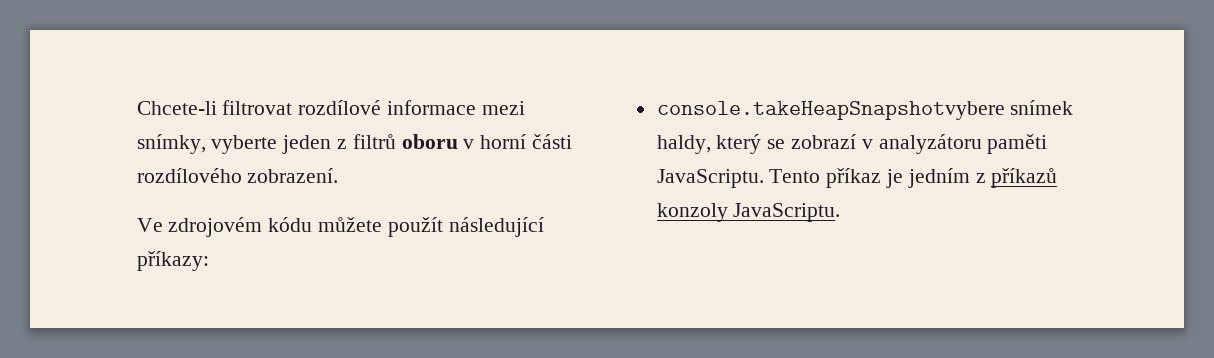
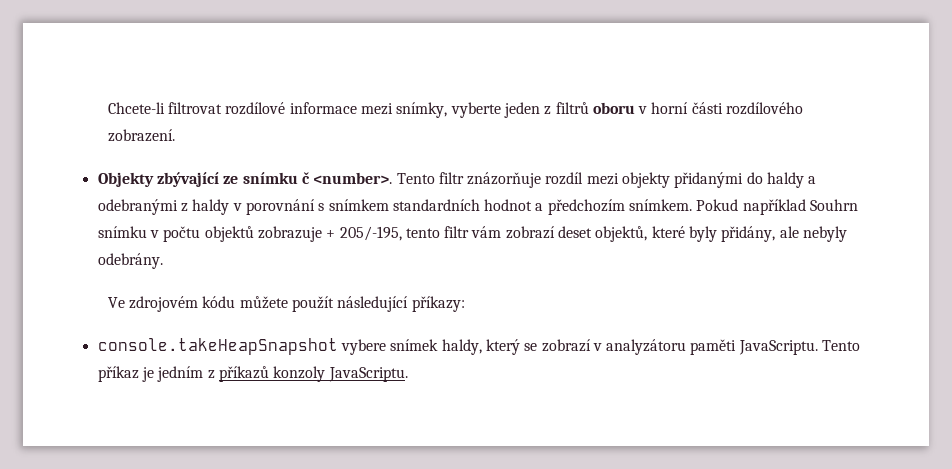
(339, 175) none -> [97,172,817,188] [97,199,859,215] [97,226,848,242] [97,253,163,269] // Objekty zbývající ze snímku č <number>. Tento filtr znázorňuje rozdíl mezi objekty přidanými do haldy a odebranými z haldy v porovnání s snímkem standardních hodnot a předchozím snímkem. Pokud například Souhrn snímku v počtu objektů zobrazuje + 205/-195, tento filtr vám zobrazí deset objektů, které byly přidány, ale nebyly odebrány.
[656,101,1005,120] console.takeHeapSnapshotvybere -> [97,338,386,355] console.takeHeapSnapshot vybere

